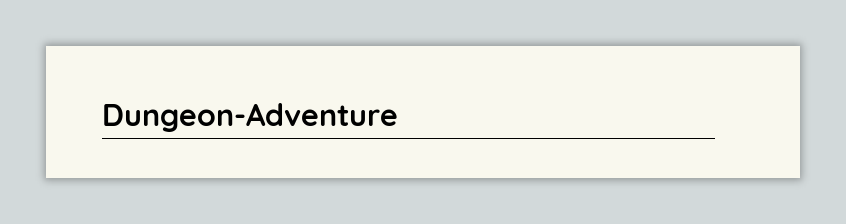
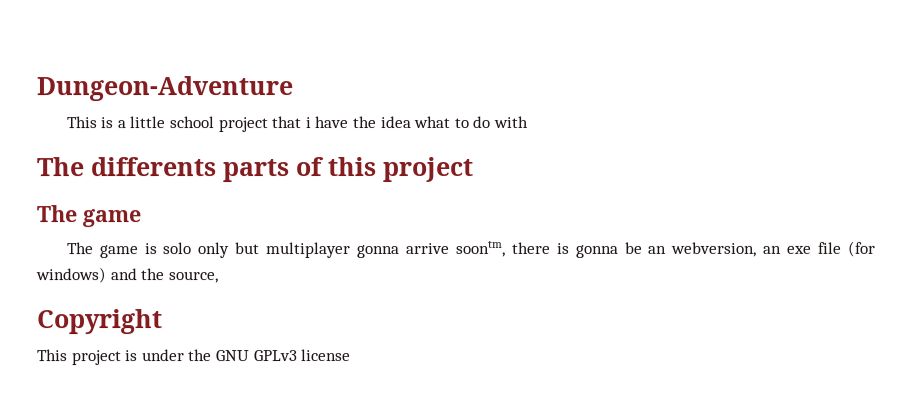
(398, 117) none -> [65,115,528,133] [36,156,473,183] [36,205,142,228] [66,240,877,259] [36,267,219,284] [37,309,163,335] [37,349,352,366] // This is a little school project that i have the idea what to do with // The differents parts of this project // The game // The game is solo only but multiplayer gonna arrive soontm, there is gonna be an webversion, an exe file (for windows) and the source, // Copyright // This project is under the GNU GPLv3 license

